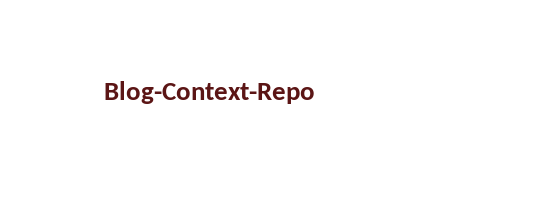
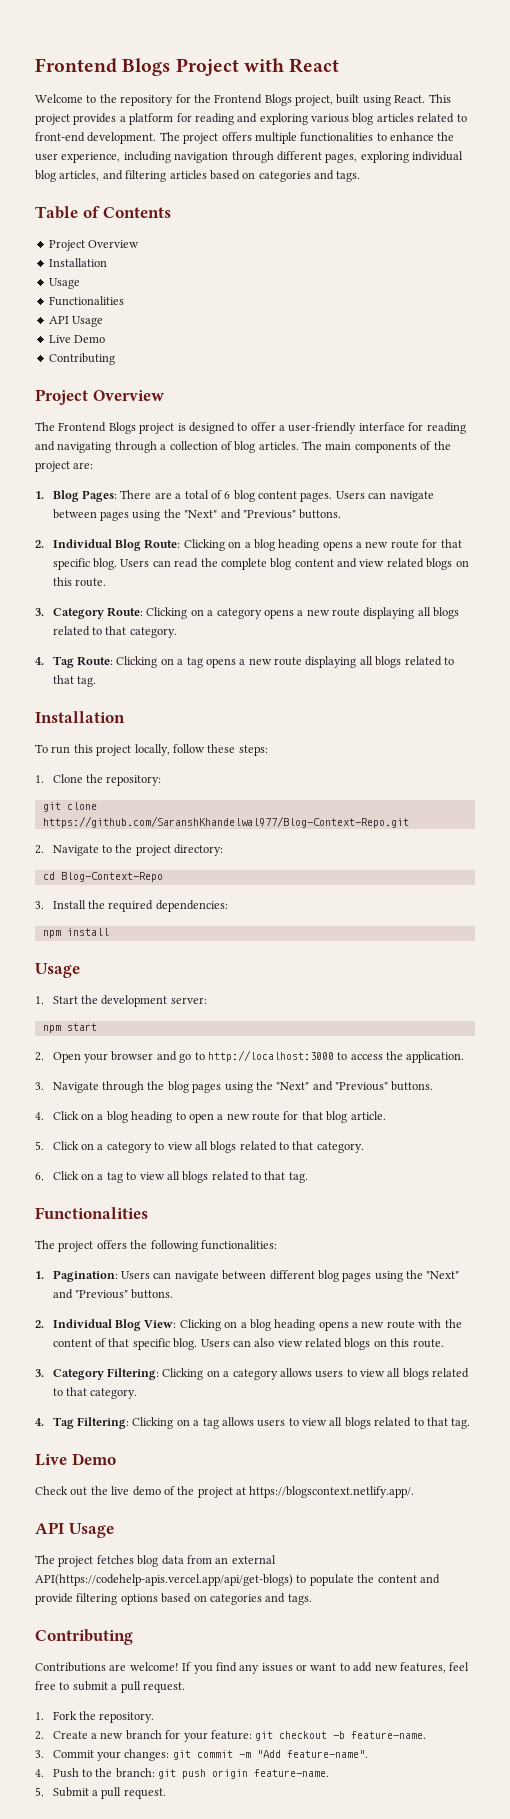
[104,81,315,104] Blog-Context-Repo -> [35,58,340,76] [35,94,451,106] [35,113,467,125] [35,132,455,144] [35,151,463,163] [35,170,361,182] [35,206,172,219] [48,240,140,251] [48,258,107,267] [48,278,80,289] [48,296,124,306] [48,316,104,327] [48,335,106,343] [48,353,115,365] [35,389,165,405] [35,422,466,434] [35,441,451,453] [35,461,94,472] [35,490,434,502] [52,509,342,521] [35,539,462,551] [52,558,469,570] [52,577,107,587] [35,607,460,619] [52,626,177,638] [35,656,454,668] [52,675,97,687] [35,711,125,723] [35,744,268,756] [35,774,162,786] [42,802,97,812] [42,816,409,828] [35,844,224,856] [42,872,163,882] [35,900,228,912] [42,928,109,938] [35,963,80,978] [35,995,207,1007] [42,1023,97,1033] [35,1050,465,1063] [35,1081,434,1093] [35,1111,386,1123] [35,1141,364,1153] [35,1171,308,1183] [35,1207,148,1219] [35,1240,277,1252] [35,1270,460,1282] [52,1289,174,1299] [35,1319,462,1331] [52,1338,444,1350] [35,1368,470,1380] [52,1387,138,1399] [35,1417,471,1429] [35,1453,116,1466] [35,1486,415,1498] [35,1522,114,1538] [35,1555,276,1567] [35,1574,440,1586] [35,1593,312,1605] [35,1629,133,1645] [35,1662,470,1674] [35,1681,185,1693] [35,1711,155,1723] [35,1730,427,1742] [35,1749,368,1761] [35,1768,330,1779] [35,1787,166,1799] Frontend Blogs Project with React // Welcome to the repository for the Frontend Blogs project, built using React. This project provides a platform for reading and exploring various blog articles related to front-end development. The project offers multiple functionalities to enhance the user experience, including navigation through different pages, exploring individual blog articles, and filtering articles based on categories and tags. // Table of Contents // Project Overview // Installation // Usage // Functionalities // API Usage // Live Demo // Contributing // Project Overview // The Frontend Blogs project is designed to offer a user-friendly interface for reading and navigating through a collection of blog articles. The main components of the project are: // 1. Blog Pages: There are a total of 6 blog content pages. Users can navigate between pages using the "Next" and "Previous" buttons. // 2. Individual Blog Route: Clicking on a blog heading opens a new route for that specific blog. Users can read the complete blog content and view related blogs on this route. // 3. Category Route: Clicking on a category opens a new route displaying all blogs related to that category. // 4. Tag Route: Clicking on a tag opens a new route displaying all blogs related to that tag. // Installation // To run this project locally, follow these steps: // 1. Clone the repository: // git clone https://github.com/SaranshKhandelwal977/Blog-Context-Repo.git // 2. Navigate to the project directory: // cd Blog-Context-Repo // 3. Install the required dependencies: // npm install // Usage // 1. Start the development server: // npm start // 2. Open your browser and go to http://localhost:3000 to access the application. // 3. Navigate through the blog pages using the "Next" and "Previous" buttons. // 4. Click on a blog heading to open a new route for that blog article. // 5. Click on a category to view all blogs related to that category. // 6. Click on a tag to view all blogs related to that tag. // Functionalities // The project offers the following functionalities: // 1. Pagination: Users can navigate between different blog pages using the "Next" and "Previous" buttons. // 2. Individual Blog View: Clicking on a blog heading opens a new route with the content of that specific blog. Users can also view related blogs on this route. // 3. Category Filtering: Clicking on a category allows users to view all blogs related to that category. // 4. Tag Filtering: Clicking on a tag allows users to view all blogs related to that tag. // Live Demo // Check out the live demo of the project at https://blogscontext.netlify.app/. // API Usage // The project fetches blog data from an external API(https://codehelp-apis.vercel.app/api/get-blogs) to populate the content and provide filtering options based on categories and tags. // Contributing // Contributions are welcome! If you find any issues or want to add new features, feel free to submit a pull request. // 1. Fork the repository. // 2. Create a new branch for your feature: git checkout -b feature-name. // 3. Commit your changes: git commit -m "Add feature-name". // 4. Push to the branch: git push origin feature-name. // 5. Submit a pull request.

